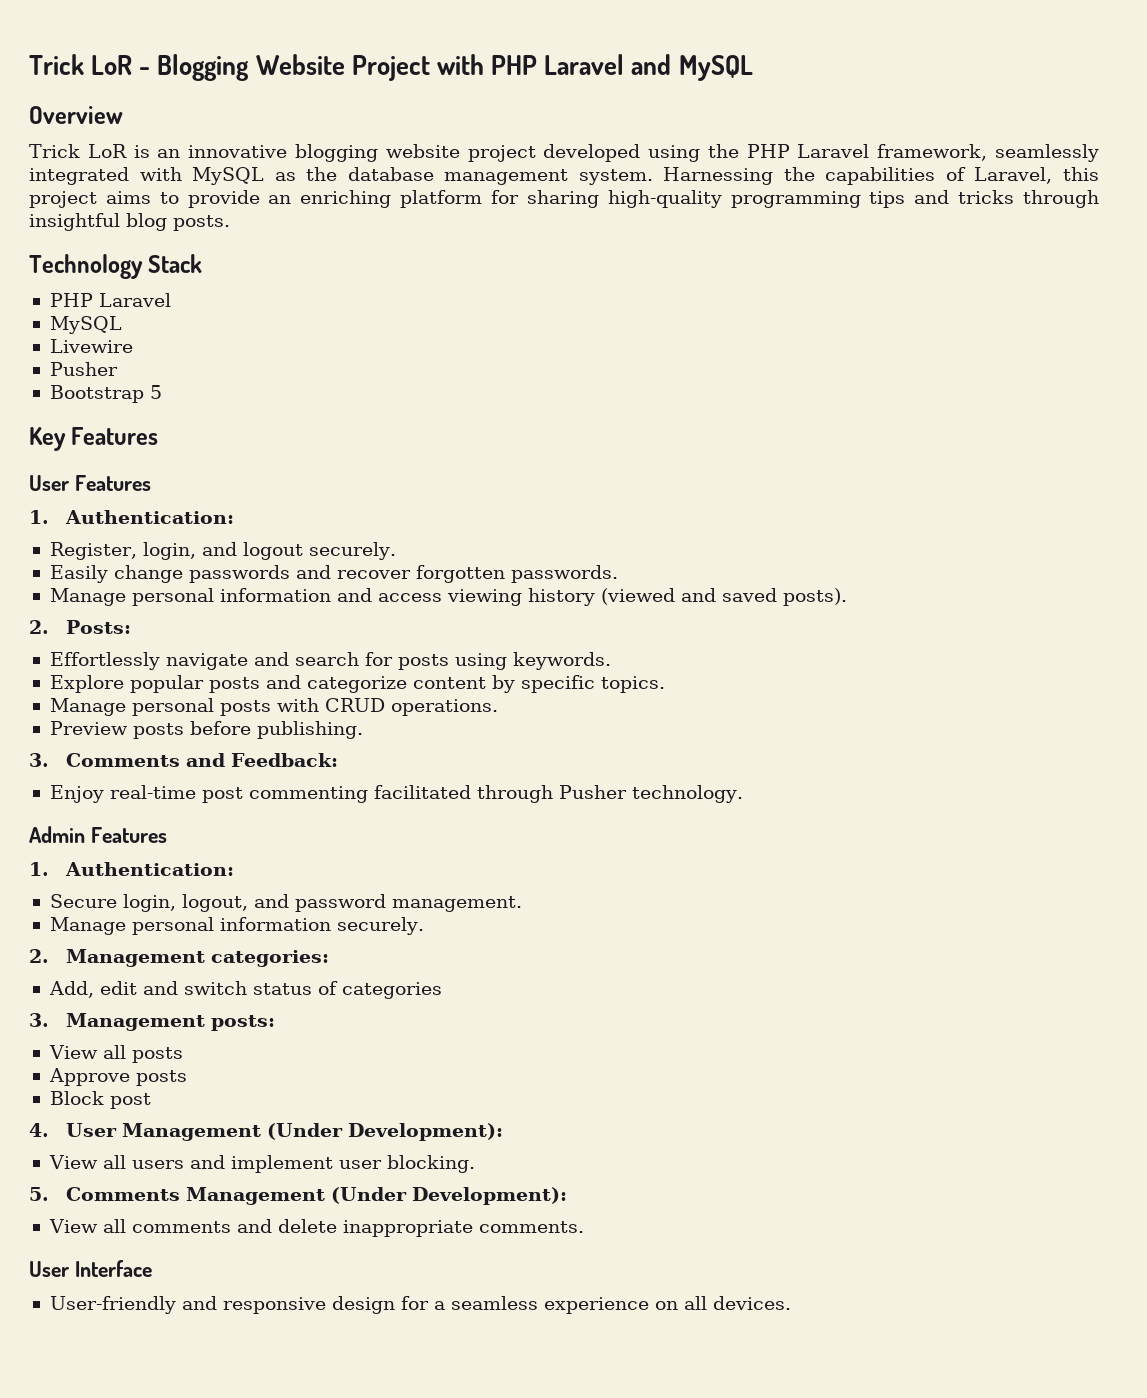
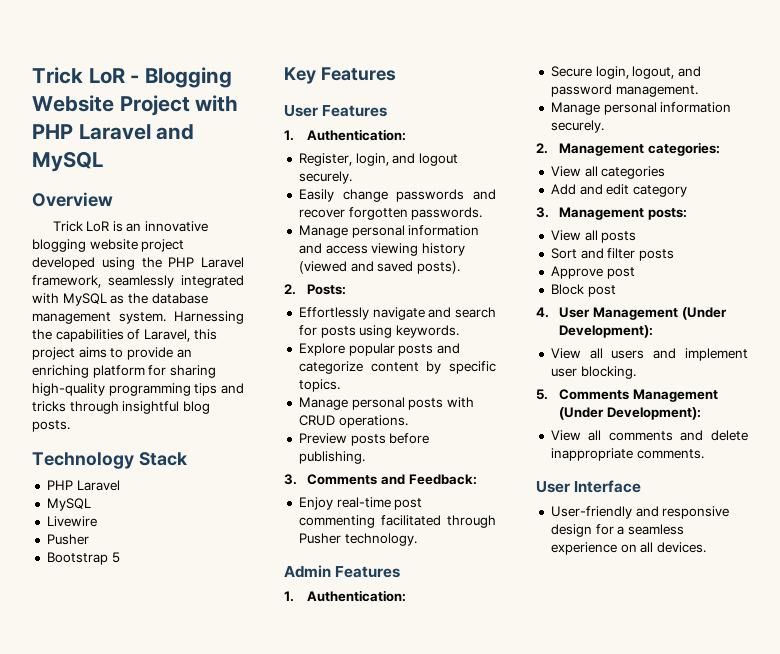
[48,981,442,999] Add, edit and switch status of categories -> [550,166,666,179] [550,184,687,197] View all categories // Add and edit category
(183, 1055) none -> [550,248,674,261] // Sort and filter posts
[135,1070,187,1086] posts -> [606,267,635,279] post

